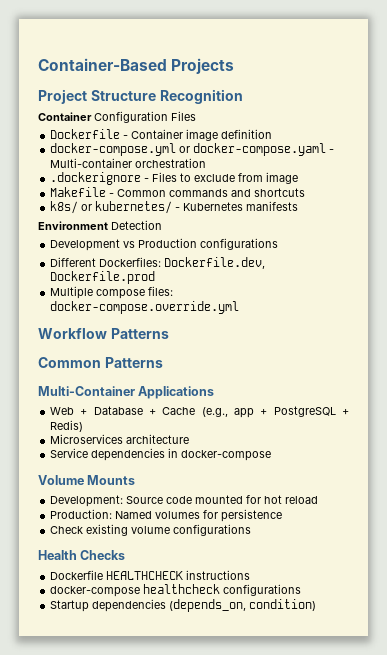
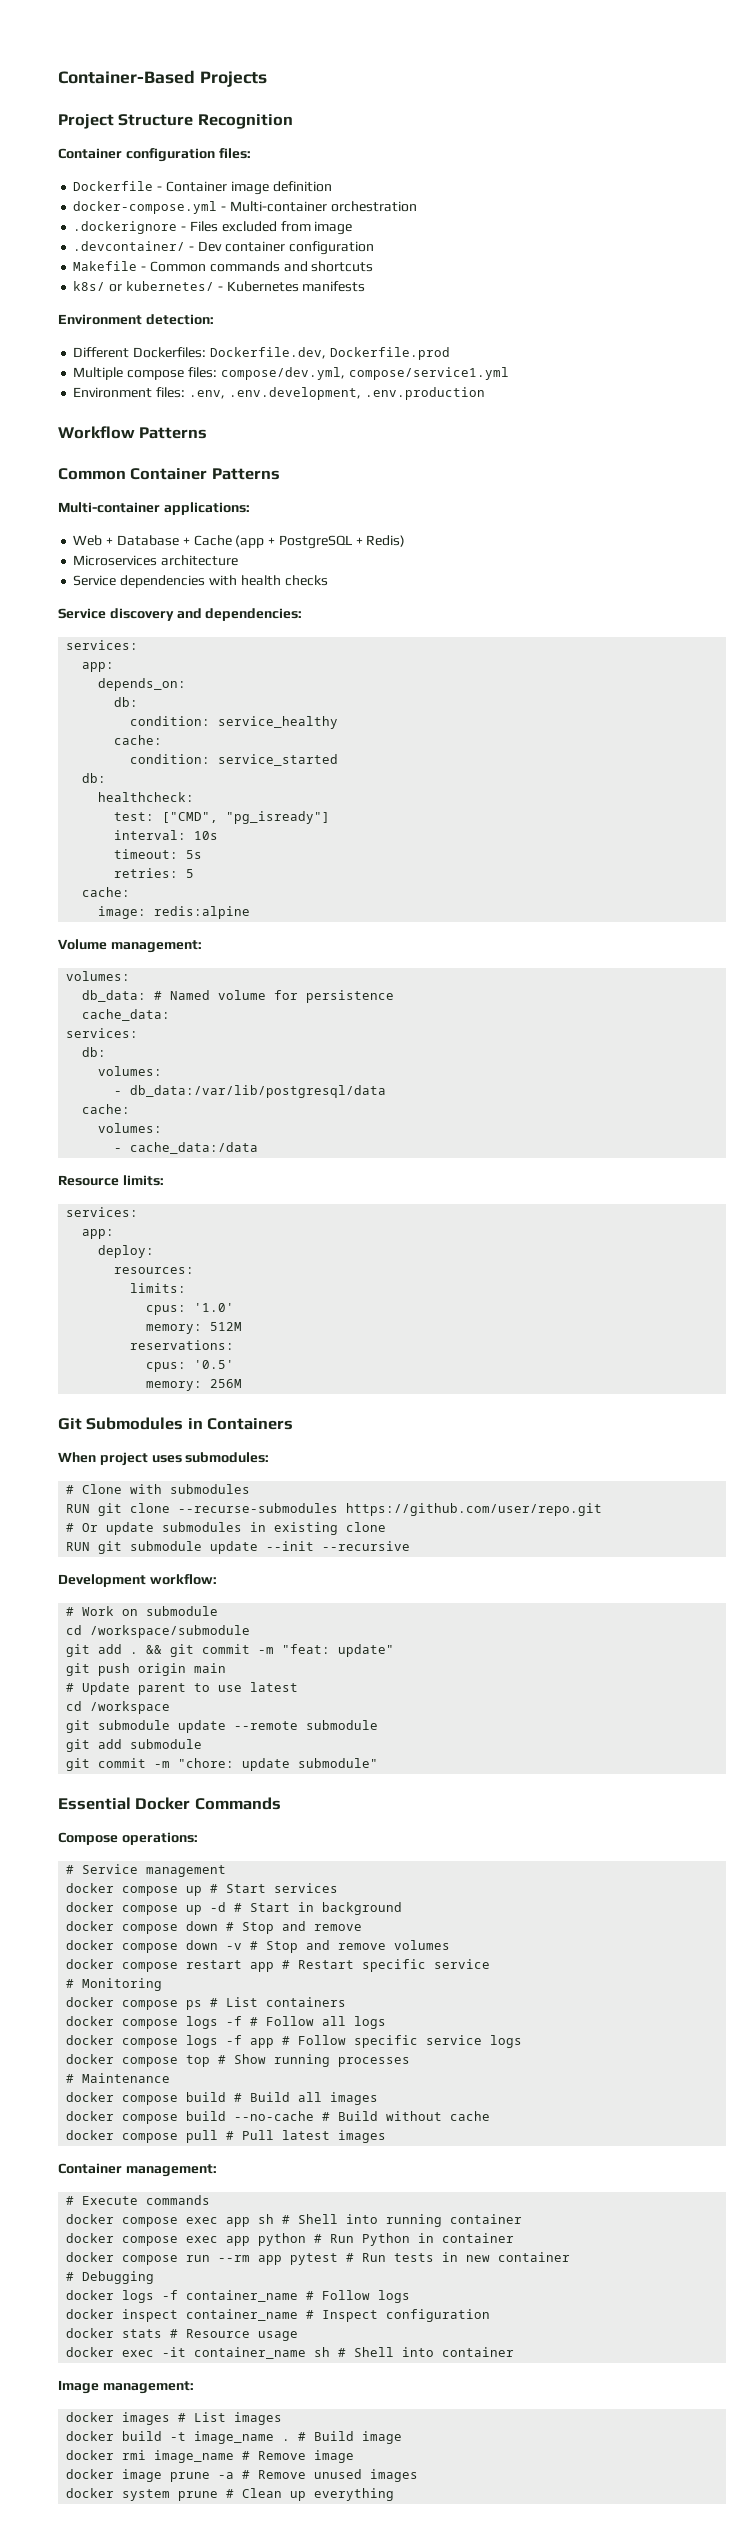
[94,111,196,123] Configuration Files -> [125,148,251,162] configuration files:
[179,143,327,156] or docker-compose.yaml -> (218, 207) none
[180,173,236,182] to exclude -> [221,221,277,232] excluded
(299, 178) none -> [73,241,374,255] // .devcontainer/ - Dev container configuration
[111,220,162,230] [50,238,279,251] Detection // Development vs Production configurations -> [145,314,214,325] detection:
[50,301,240,314] docker-compose.override.yml -> [220,367,509,380] [73,387,485,400] compose/dev.yml, compose/service1.yml // Environment files: .env, .env.development, .env.production
[104,357,163,368] [38,386,215,399] Patterns // Multi-Container Applications -> [130,468,280,480] [58,502,250,515] Container Patterns // Multi-container applications:
[201,407,255,418] (e.g., app -> [235,535,265,548] (app
[168,448,272,461] [38,475,136,485] [50,495,319,507] [50,509,283,522] [50,524,252,536] [38,550,126,560] [50,570,251,580] [50,584,302,597] [50,599,317,612] in docker-compose // Volume Mounts // Development: Source code mounted for hot reload // Production: Named volumes for persistence // Check existing volume configurations // Health Checks // Dockerfile HEALTHCHECK instructions // docker-compose healthcheck configurations // Startup dependencies (depends_on, condition) -> [208,575,328,586] [58,608,303,621] [66,640,139,650] [82,662,115,672] [98,678,187,691] [114,697,139,707] [130,716,339,729] [114,735,163,745] [130,754,339,766] [82,773,107,783] [98,792,195,802] [114,811,331,824] [114,830,219,840] [114,849,203,859] [114,868,195,878] [82,887,131,897] [98,906,251,919] [58,939,202,953] [66,971,131,981] [82,990,395,1003] [82,1009,171,1021] [66,1028,139,1038] [82,1047,107,1057] [98,1066,163,1076] [114,1085,387,1098] [82,1104,131,1114] [98,1123,163,1133] [114,1142,259,1154] [58,1175,164,1186] [66,1207,139,1217] [82,1229,115,1239] [98,1245,155,1258] [114,1267,195,1274] [130,1283,187,1293] [146,1303,235,1315] [146,1322,243,1334] [130,1340,235,1350] [146,1360,235,1372] [146,1379,243,1391] [58,1417,294,1430] [58,1452,270,1466] [66,1484,251,1494] [66,1503,603,1516] [66,1522,387,1535] [66,1541,411,1554] [58,1574,217,1587] [66,1606,219,1616] [66,1625,251,1638] [66,1644,395,1657] [66,1663,227,1676] [66,1682,299,1695] [66,1701,171,1714] [66,1720,379,1733] [66,1739,203,1752] [66,1758,379,1771] [58,1797,281,1810] [58,1832,198,1845] [66,1864,227,1877] [66,1883,339,1896] [66,1902,403,1915] [66,1921,363,1934] [66,1940,451,1953] [66,1959,491,1972] [66,1978,163,1991] [66,1997,347,2010] [66,2016,387,2029] [66,2035,523,2048] [66,2054,411,2067] [66,2073,171,2083] [66,2092,379,2105] [66,2111,491,2124] [66,2130,387,2143] [58,2163,217,2177] [66,2195,211,2205] [66,2214,523,2227] [66,2233,515,2246] [66,2252,571,2265] [66,2271,155,2284] [66,2290,411,2303] [66,2309,491,2322] [66,2328,299,2341] [66,2347,515,2359] [58,2380,194,2394] [66,2412,283,2425] [66,2431,403,2444] [66,2450,355,2463] [66,2469,419,2482] [66,2488,395,2501] with health checks // Service discovery and dependencies: // services: // app: // depends_on: // db: // condition: service_healthy // cache: // condition: service_started // db: // healthcheck: // test: ["CMD", "pg_isready"] // interval: 10s // timeout: 5s // retries: 5 // cache: // image: redis:alpine // Volume management: // volumes: // db_data: # Named volume for persistence // cache_data: // services: // db: // volumes: // - db_data:/var/lib/postgresql/data // cache: // volumes: // - cache_data:/data // Resource limits: // services: // app: // deploy: // resources: // limits: // cpus: '1.0' // memory: 512M // reservations: // cpus: '0.5' // memory: 256M // Git Submodules in Containers // When project uses submodules: // # Clone with submodules // RUN git clone --recurse-submodules https://github.com/user/repo.git // # Or update submodules in existing clone // RUN git submodule update --init --recursive // Development workflow: // # Work on submodule // cd /workspace/submodule // git add . && git commit -m "feat: update" // git push origin main // # Update parent to use latest // cd /workspace // git submodule update --remote submodule // git add submodule // git commit -m "chore: update submodule" // Essential Docker Commands // Compose operations: // # Service management // docker compose up # Start services // docker compose up -d # Start in background // docker compose down # Stop and remove // docker compose down -v # Stop and remove volumes // docker compose restart app # Restart specific service // # Monitoring // docker compose ps # List containers // docker compose logs -f # Follow all logs // docker compose logs -f app # Follow specific service logs // docker compose top # Show running processes // # Maintenance // docker compose build # Build all images // docker compose build --no-cache # Build without cache // docker compose pull # Pull latest images // Container management: // # Execute commands // docker compose exec app sh # Shell into running container // docker compose exec app python # Run Python in container // docker compose run --rm app pytest # Run tests in new container // # Debugging // docker logs -f container_name # Follow logs // docker inspect container_name # Inspect configuration // docker stats # Resource usage // docker exec -it container_name sh # Shell into container // Image management: // docker images # List images // docker build -t image_name . # Build image // docker rmi image_name # Remove image // docker image prune -a # Remove unused images // docker system prune # Clean up everything

